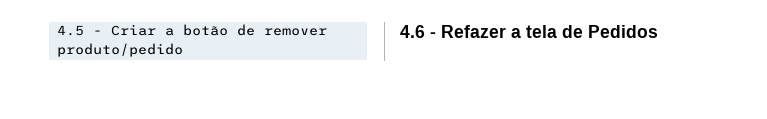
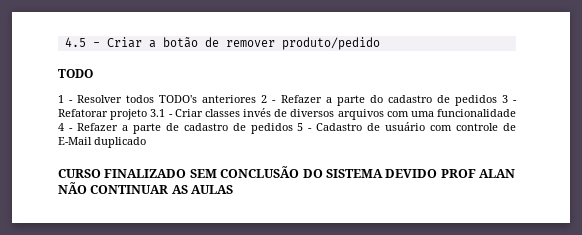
[400,25,658,38] 4.6 - Refazer a tela de Pedidos -> [58,69,93,78] [58,95,517,106] [58,108,516,120] [58,122,516,134] [58,137,146,148] [58,166,515,178] [58,182,234,194] TODO // 1 - Resolver todos TODO's anteriores 2 - Refazer a parte do cadastro de pedidos 3 - Refatorar projeto 3.1 - Criar classes invés de diversos arquivos com uma funcionalidade 4 - Refazer a parte de cadastro de pedidos 5 - Cadastro de usuário com controle de E-Mail duplicado // CURSO FINALIZADO SEM CONCLUSÃO DO SISTEMA DEVIDO PROF ALAN NÃO CONTINUAR AS AULAS

